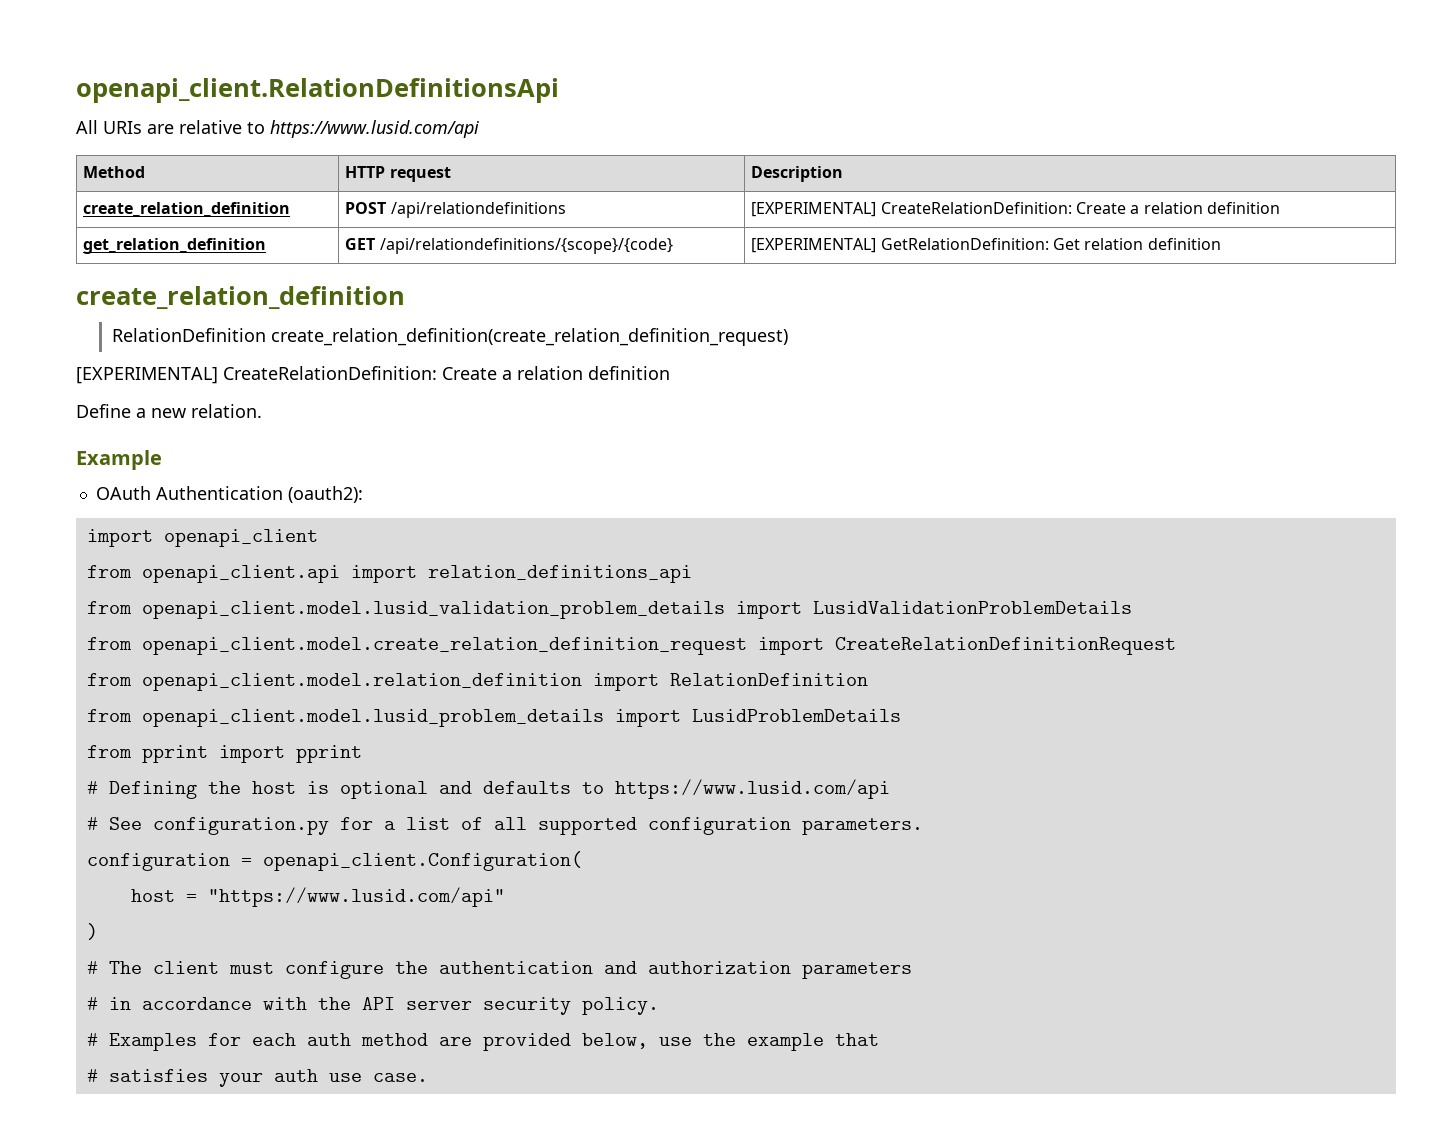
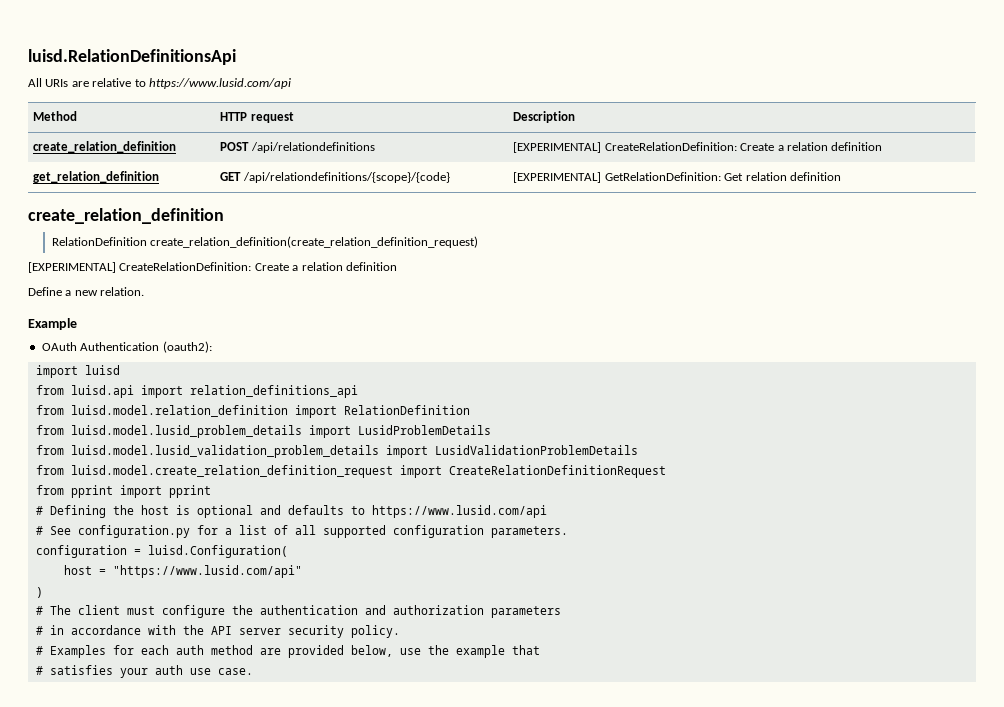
[76,78,559,103] openapi_client.RelationDefinitionsApi -> [28,49,236,65] luisd.RelationDefinitionsApi
[163,529,318,547] [86,565,340,583] openapi_client // from openapi_client.api -> [84,365,120,375] [35,385,134,398] luisd // from luisd.api
[141,601,725,619] openapi_client.model.lusid_validation_problem_details -> [70,405,470,418] [35,425,491,438] [35,445,379,458] luisd.model.relation_definition import RelationDefinition // from luisd.model.lusid_problem_details import LusidProblemDetails // from luisd.model.lusid_validation_problem_details
[141,637,747,655] openapi_client.model.create_relation_definition_request -> [70,465,393,478] luisd.model.create_relation_definition_request
[86,673,868,691] [86,709,901,727] // from openapi_client.model.relation_definition import RelationDefinition // from openapi_client.model.lusid_problem_details import LusidProblemDetails -> (666, 471) none
[262,851,582,871] openapi_client.Configuration( -> [147,545,288,558] luisd.Configuration(

